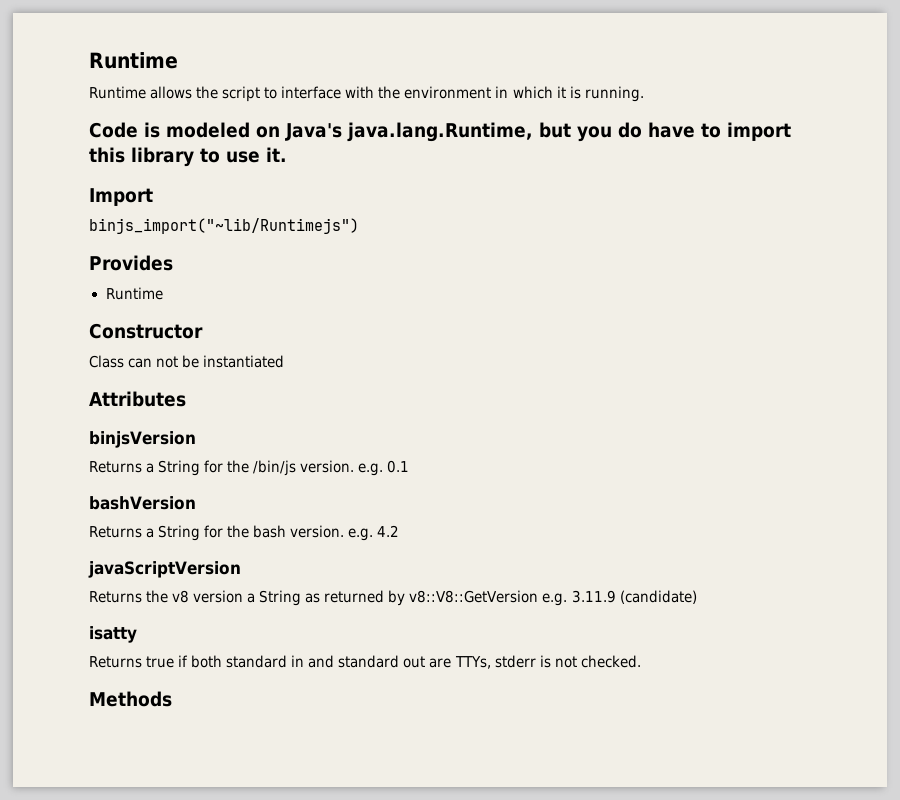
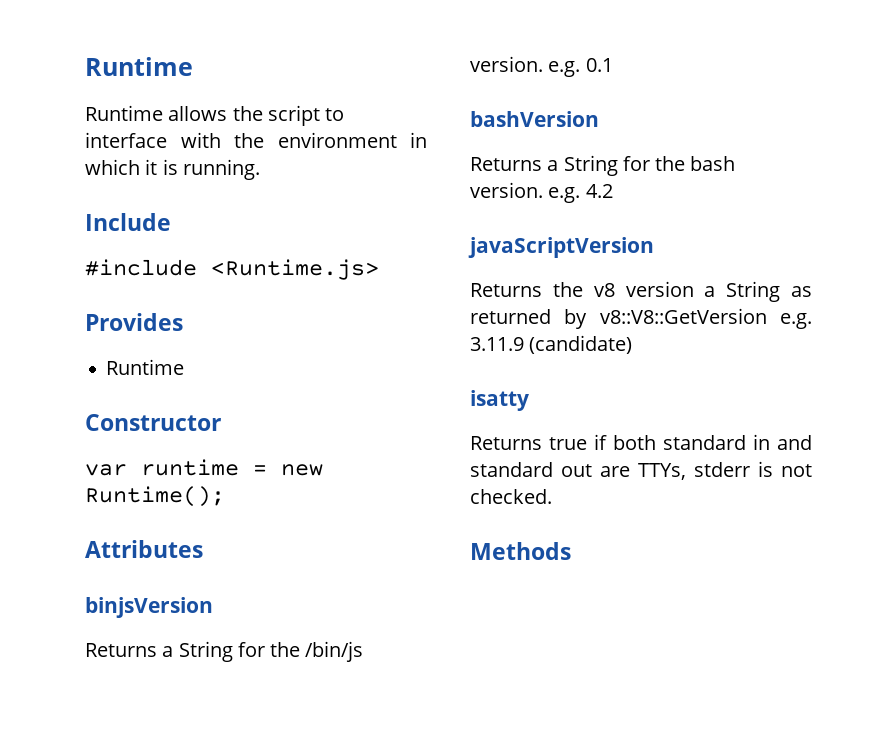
[89,122,791,142] [89,147,287,167] [89,188,153,206] [89,218,359,234] [89,255,173,271] [105,287,163,300] [89,323,203,339] [89,355,285,368] Code is modeled on Java's java.lang.Runtime, but you do have to import this library to use it. // Import // binjs_import("~lib/Runtimejs") // Provides // Runtime // Constructor // Class can not be instantiated -> [85,213,171,231] [85,259,379,280] [85,313,183,331] [106,359,185,375] [85,414,221,431] [85,459,323,476] [85,486,225,507] Include // #include <Runtime.js> // Provides // Runtime // Constructor // var runtime = new Runtime();

